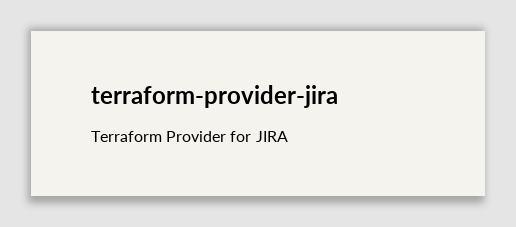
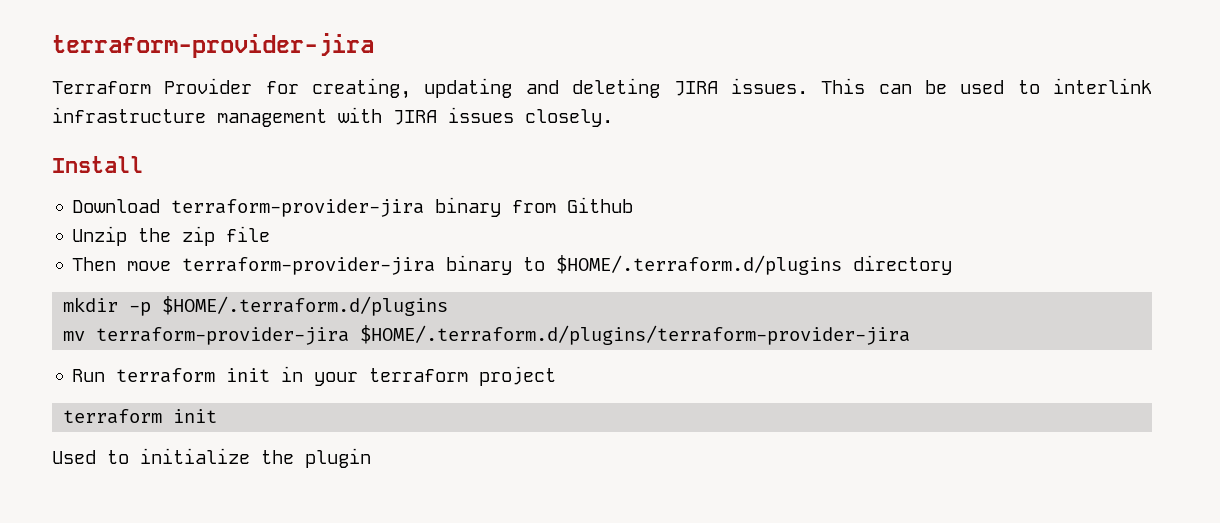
[255,131,288,142] JIRA -> [312,78,1153,99] [52,107,613,127] [52,156,143,173] [72,197,634,217] [72,226,271,246] [72,255,953,275] [63,296,449,316] [63,325,911,345] [72,366,557,386] [63,409,218,424] [52,448,371,468] creating, updating and deleting JIRA issues. This can be used to interlink infrastructure management with JIRA issues closely. // Install // Download terraform-provider-jira binary from Github // Unzip the zip file // Then move terraform-provider-jira binary to $HOME/.terraform.d/plugins directory // mkdir -p $HOME/.terraform.d/plugins // mv terraform-provider-jira $HOME/.terraform.d/plugins/terraform-provider-jira // Run terraform init in your terraform project // terraform init // Used to initialize the plugin

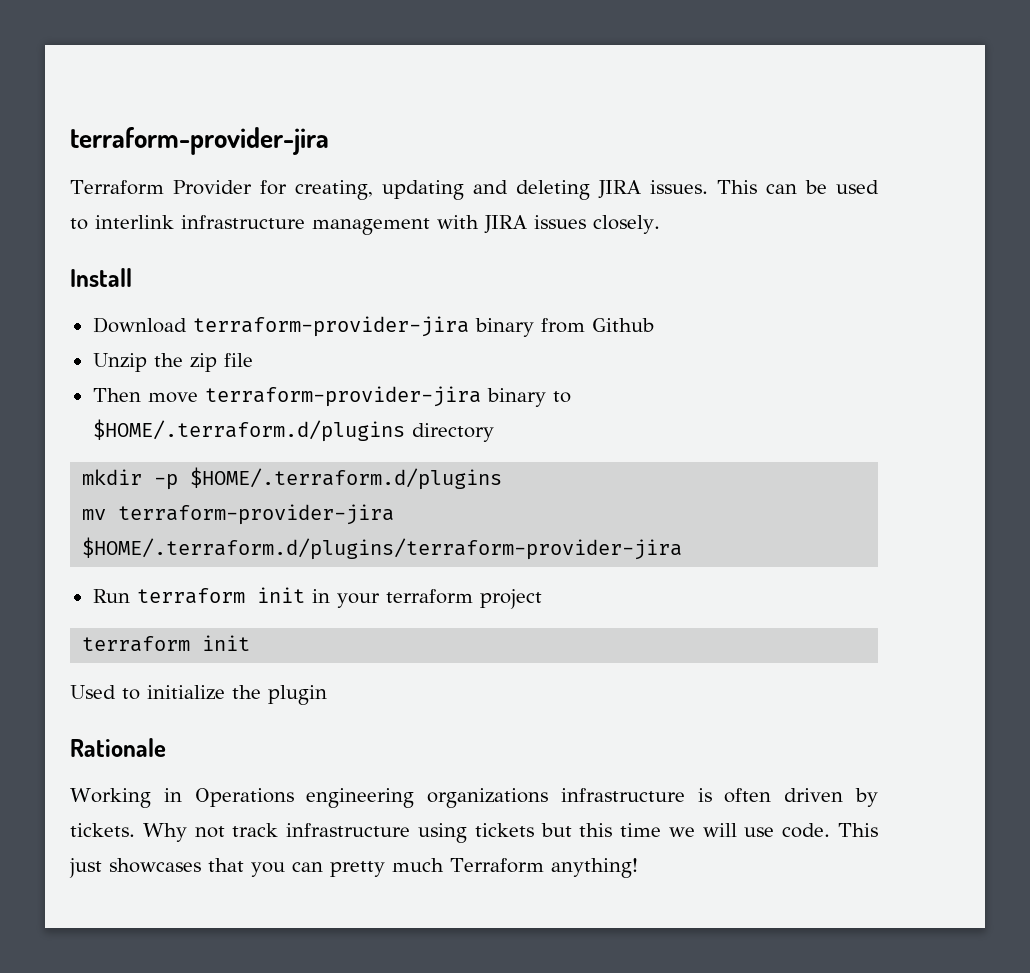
(371, 458) none -> [70,738,166,757] [70,788,879,808] [70,823,879,843] [69,858,638,878] // Rationale // Working in Operations engineering organizations infrastructure is often driven by tickets. Why not track infrastructure using tickets but this time we will use code. This just showcases that you can pretty much Terraform anything!

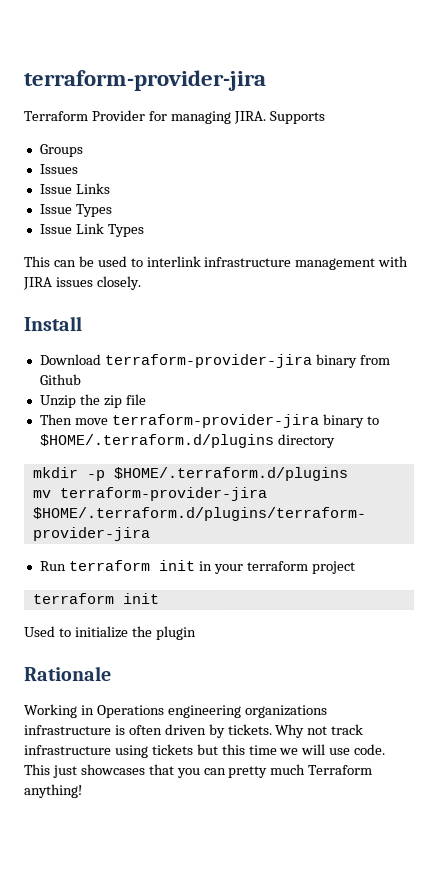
[294,180,708,200] creating, updating and deleting JIRA issues. -> [169,110,325,125] [38,144,83,158] [38,164,78,175] [38,183,110,195] [38,204,112,218] [38,223,144,238] managing JIRA. Supports // Groups // Issues // Issue Links // Issue Types // Issue Link Types //

